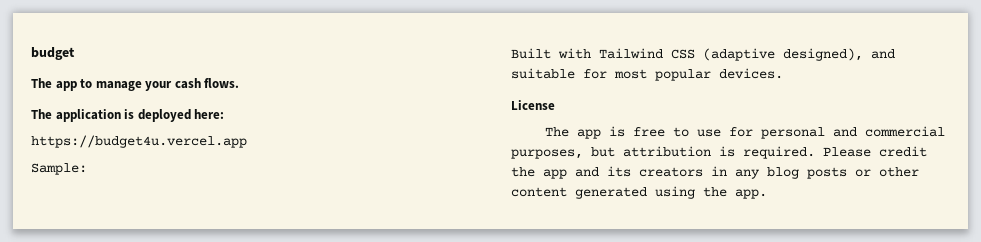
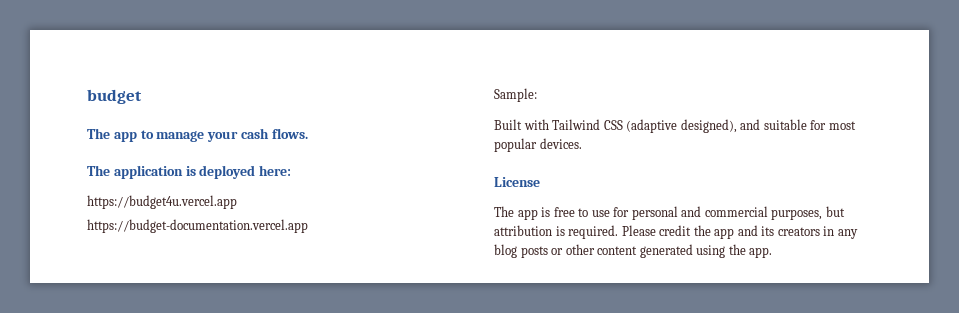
(247, 141) none -> [87,219,308,233] // https://budget-documentation.vercel.app

